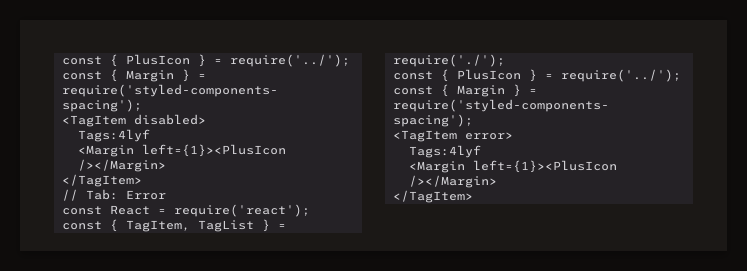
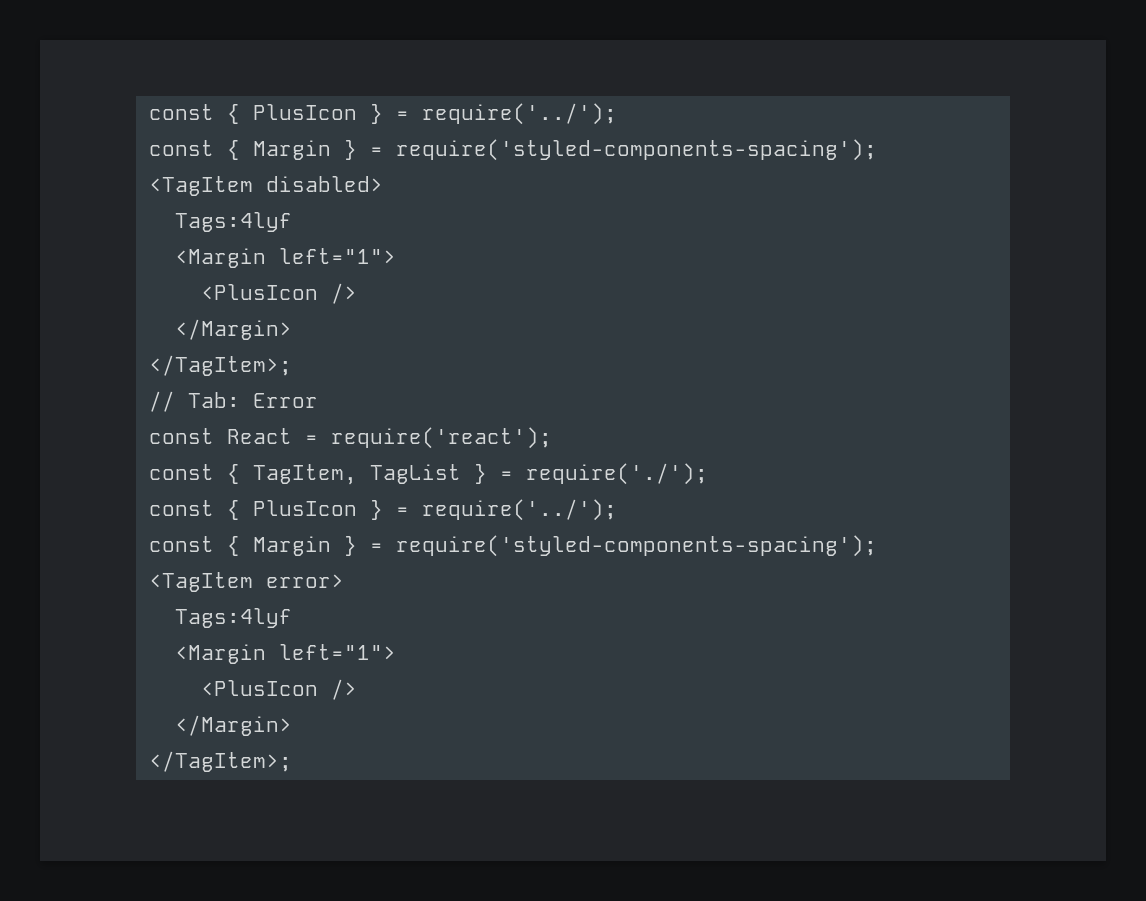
[141,144,286,157] [77,159,166,172] [61,174,142,187] left={1}><PlusIcon /></Margin> // </TagItem> -> [278,248,396,264] [200,283,357,304] [174,319,292,340] [148,355,292,376] left="1"> // <PlusIcon /> // </Margin> // </TagItem>;
[472,160,617,173] [408,175,497,188] [392,190,473,203] left={1}><PlusIcon /></Margin> // </TagItem> -> [278,644,396,660] [200,679,357,700] [174,715,292,736] [148,751,292,772] left="1"> // <PlusIcon /> // </Margin> // </TagItem>;

